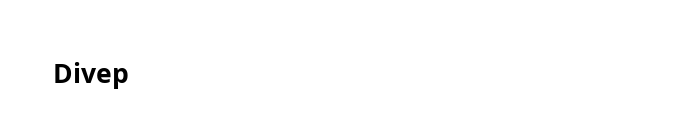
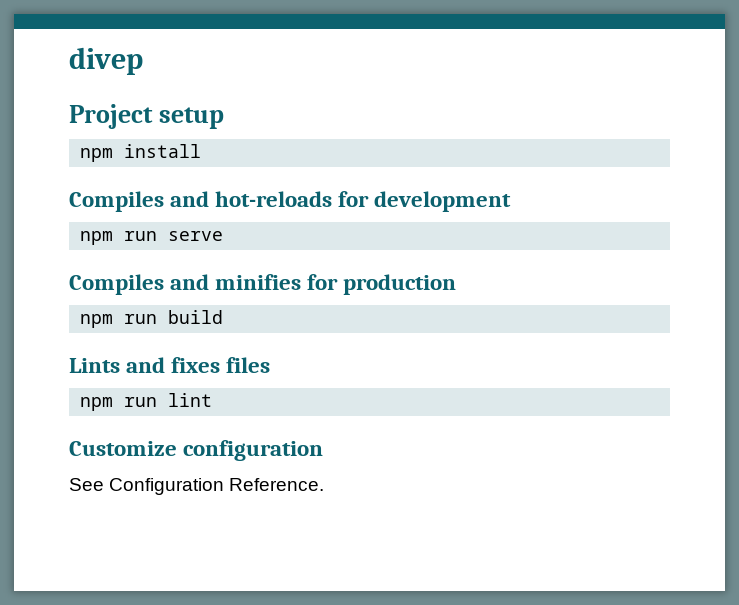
[53,62,129,89] Divep -> [69,47,143,75] [69,104,225,129] [80,144,202,162] [69,191,512,212] [80,231,224,245] [69,274,457,295] [80,310,224,328] [69,357,271,373] [80,393,213,411] [69,440,324,461] [69,478,325,495] divep // Project setup // npm install // Compiles and hot-reloads for development // npm run serve // Compiles and minifies for production // npm run build // Lints and fixes files // npm run lint // Customize configuration // See Configuration Reference.

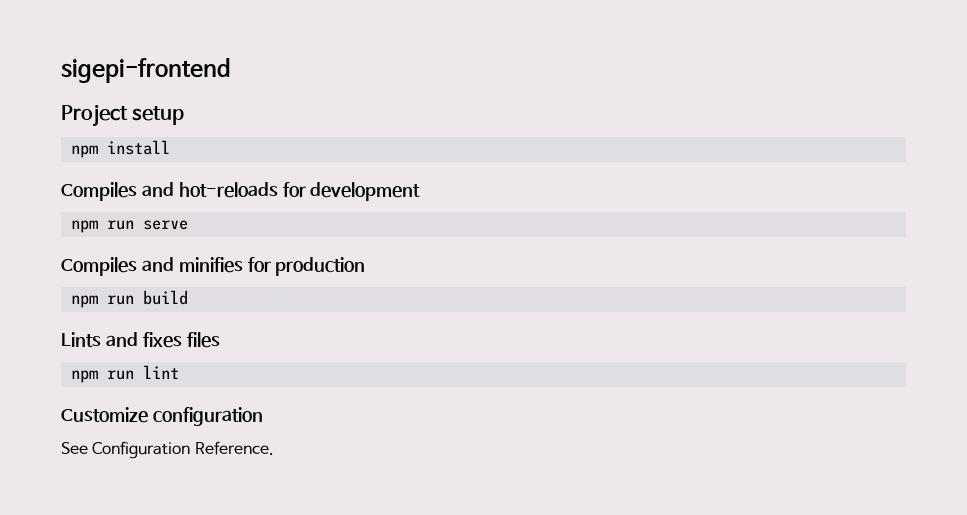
[69,47,143,75] divep -> [61,58,231,83] sigepi-frontend

